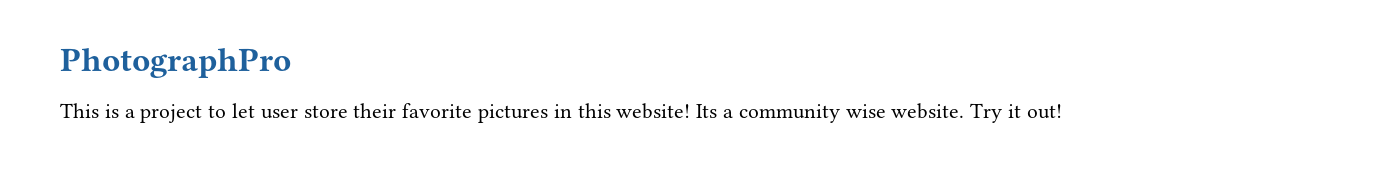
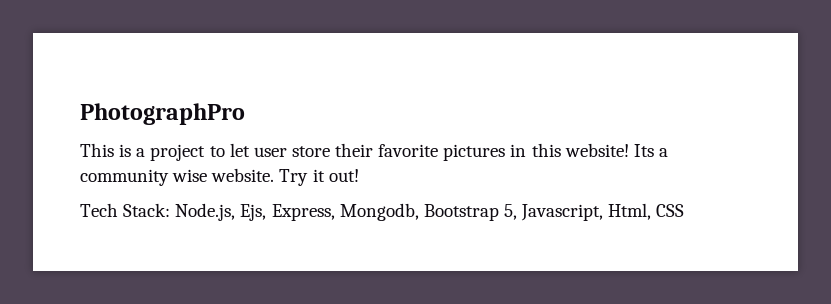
(1062, 111) none -> [80,203,685,221] // Tech Stack: Node.js, Ejs, Express, Mongodb, Bootstrap 5, Javascript, Html, CSS

